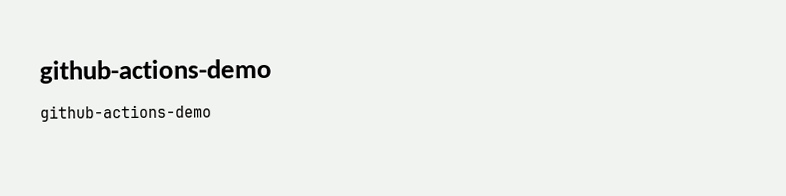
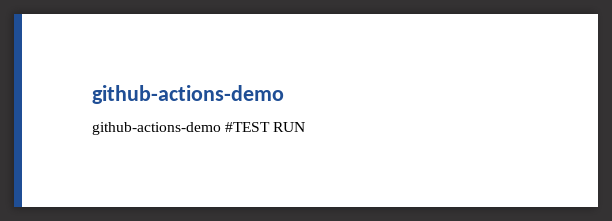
(212, 113) none -> [225,122,306,132] #TEST RUN

